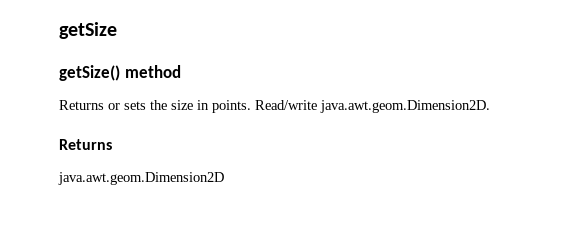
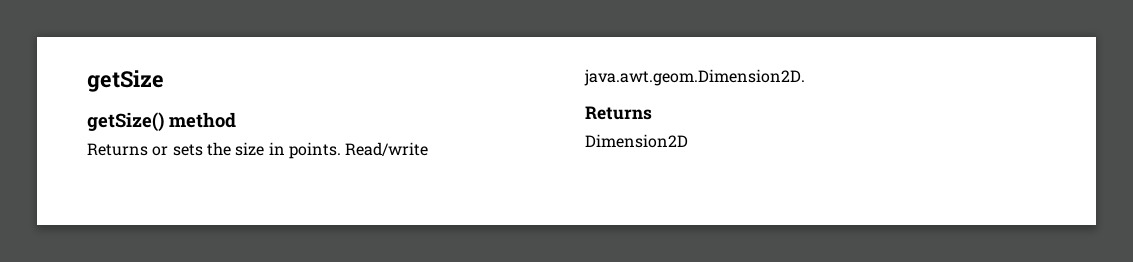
[58,172,224,185] java.awt.geom.Dimension2D -> [585,134,688,148] Dimension2D

